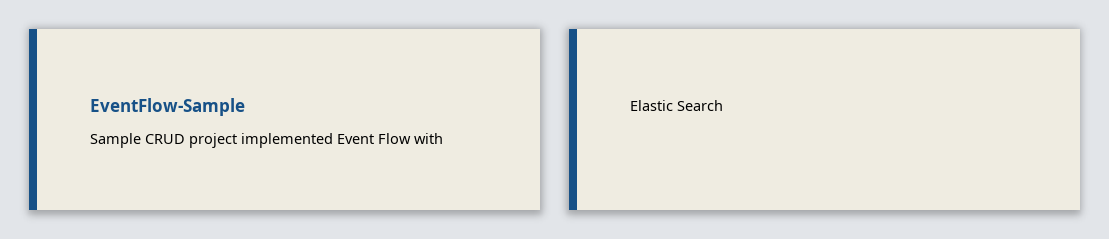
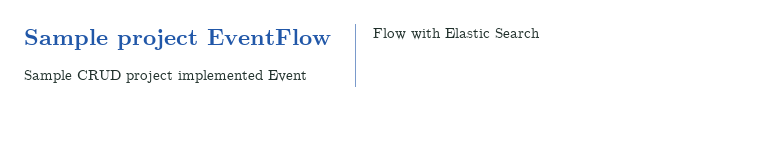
[90,98,245,116] EventFlow-Sample -> [24,29,331,50] Sample project EventFlow

